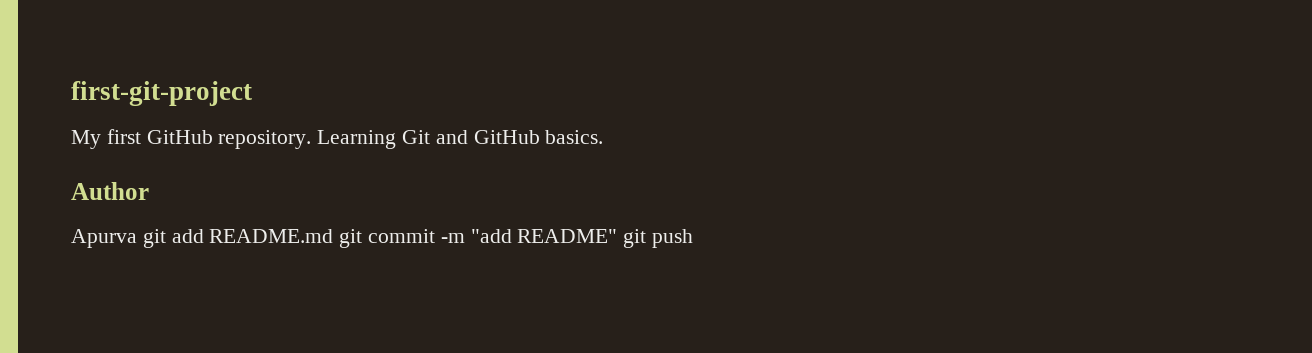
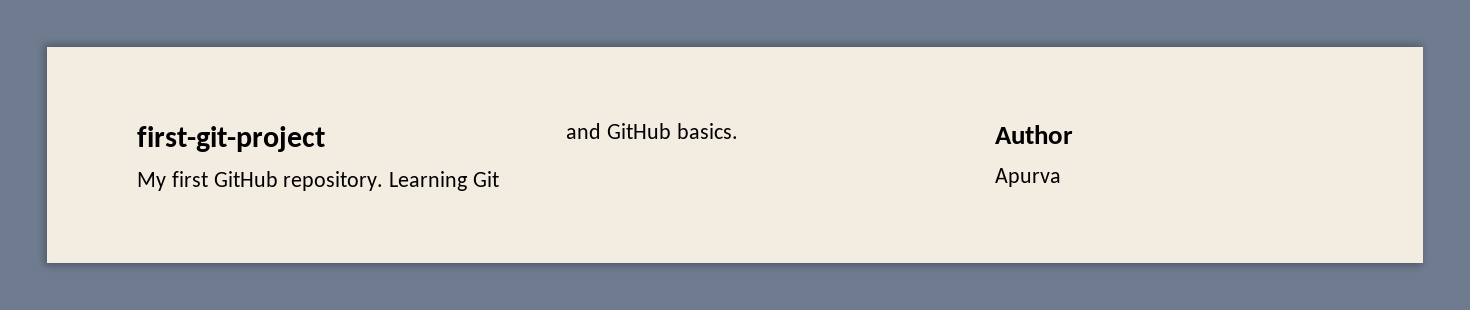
[142,229,694,248] git add README.md git commit -m "add README" git push -> (1061, 177) none

